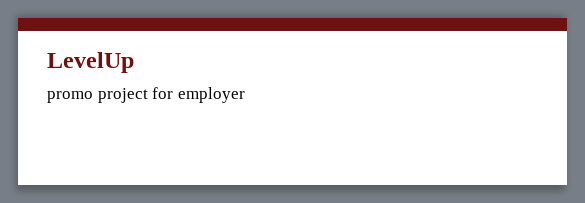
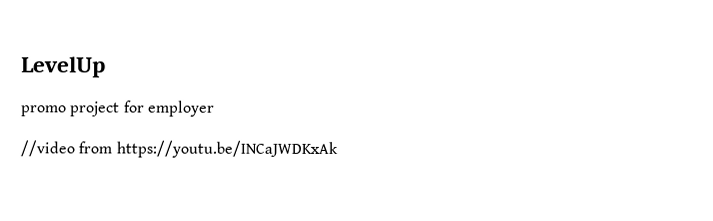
(245, 95) none -> [20,140,338,158] // //video from https://youtu.be/INCaJWDKxAk

